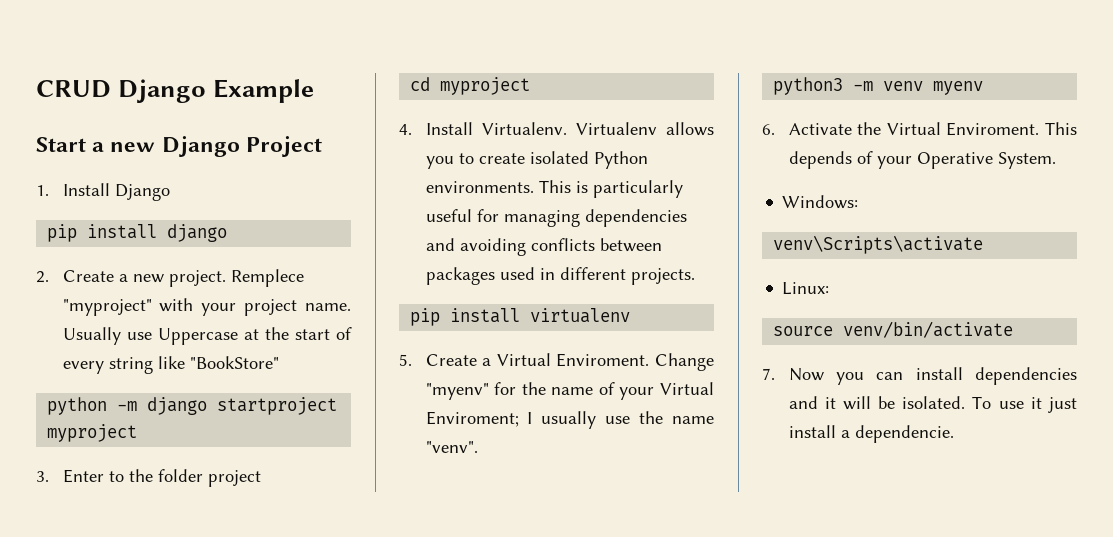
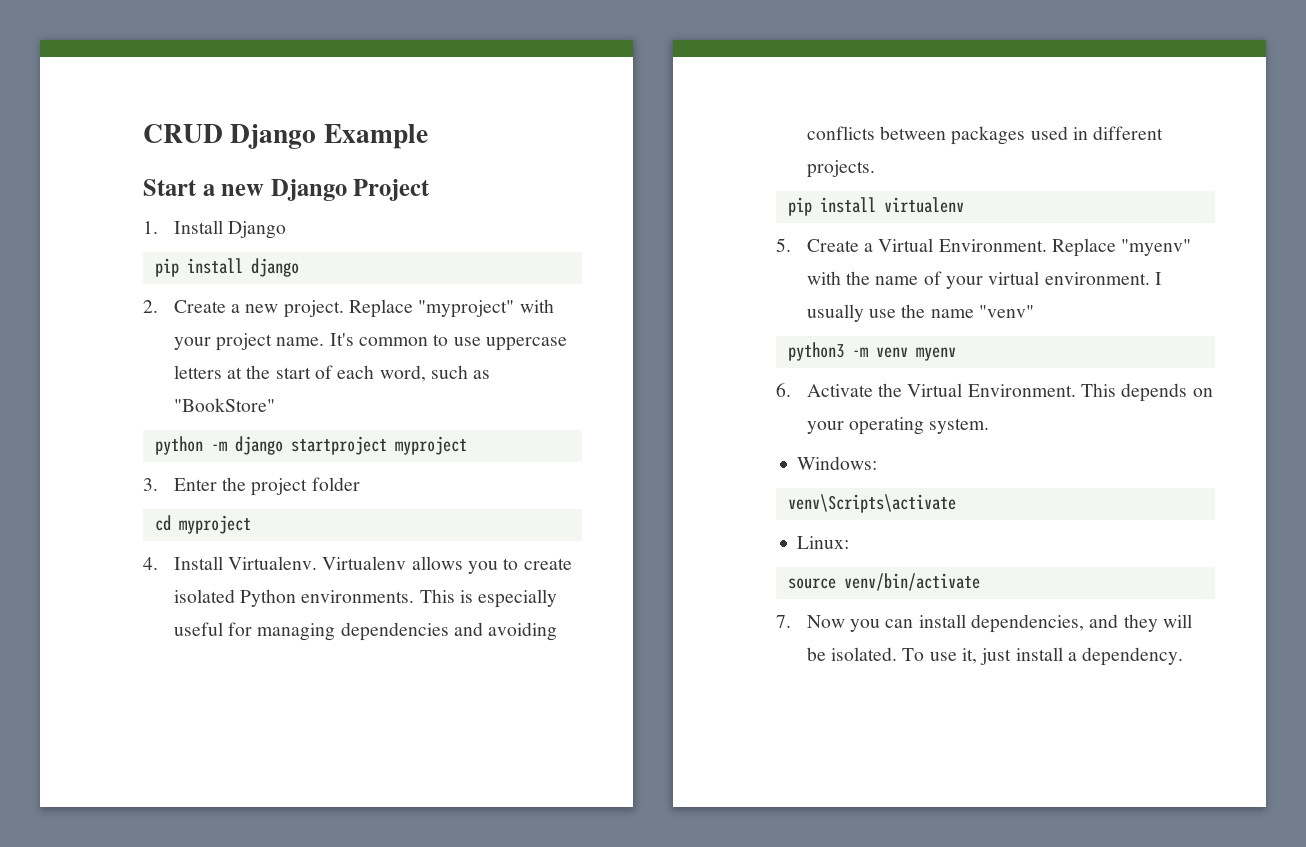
[230,269,304,287] Remplece -> [349,299,414,318] Replace
[62,327,353,345] [62,356,185,374] Usually use Uppercase at the start of every string like -> [329,333,567,351] [173,365,491,382] It's common to use uppercase letters at the start of each word, such as
[108,469,153,482] to the -> [222,477,308,496] the project
[207,470,261,487] project -> (360, 484) none
[592,180,683,198] particularly -> [478,589,558,608] especially
[556,353,714,371] [425,382,517,400] Enviroment. Change "myenv" for -> [938,238,1192,257] [806,271,841,285] Environment. Replace "myenv" with
[660,382,714,395] [425,411,519,427] Virtual Enviroment; -> [988,271,1150,285] virtual environment.
[425,441,478,453] "venv". -> [979,305,1035,318] "venv"
[946,122,1040,136] Enviroment. -> [967,384,1076,397] Environment.
[856,151,1056,169] of your Operative System. -> [1192,388,1213,397] [806,417,990,435] on your operating system.
[975,367,1077,385] [788,396,836,409] dependencies and it -> [971,614,1158,633] dependencies, and they
[1030,397,1042,409] it -> [962,648,978,664] it,
[854,425,954,443] dependencie. -> [1082,647,1184,666] dependency.

